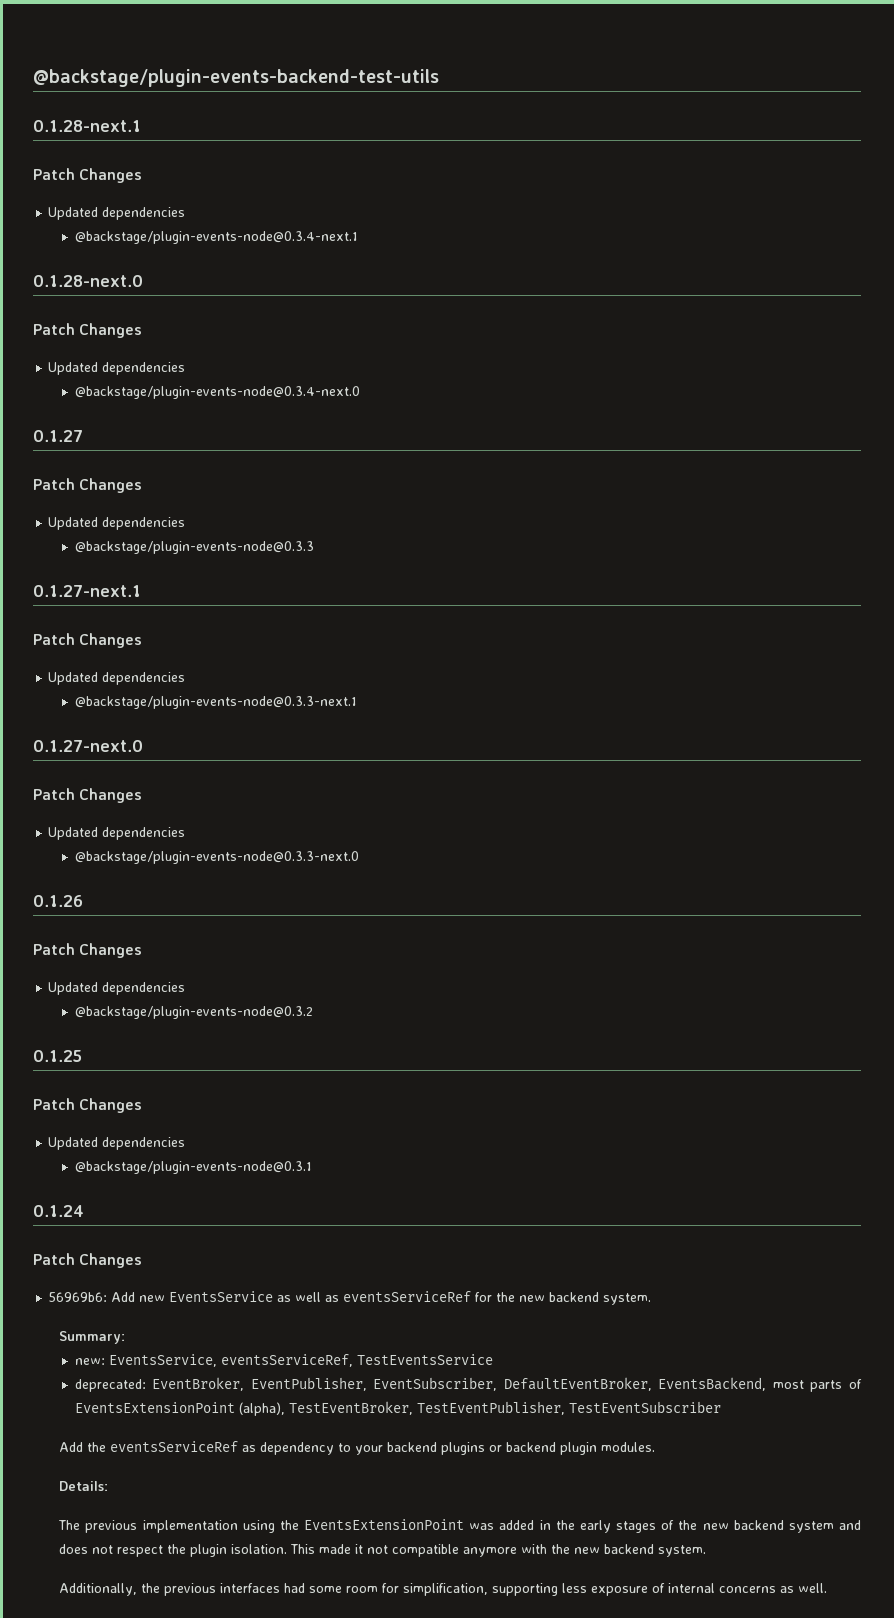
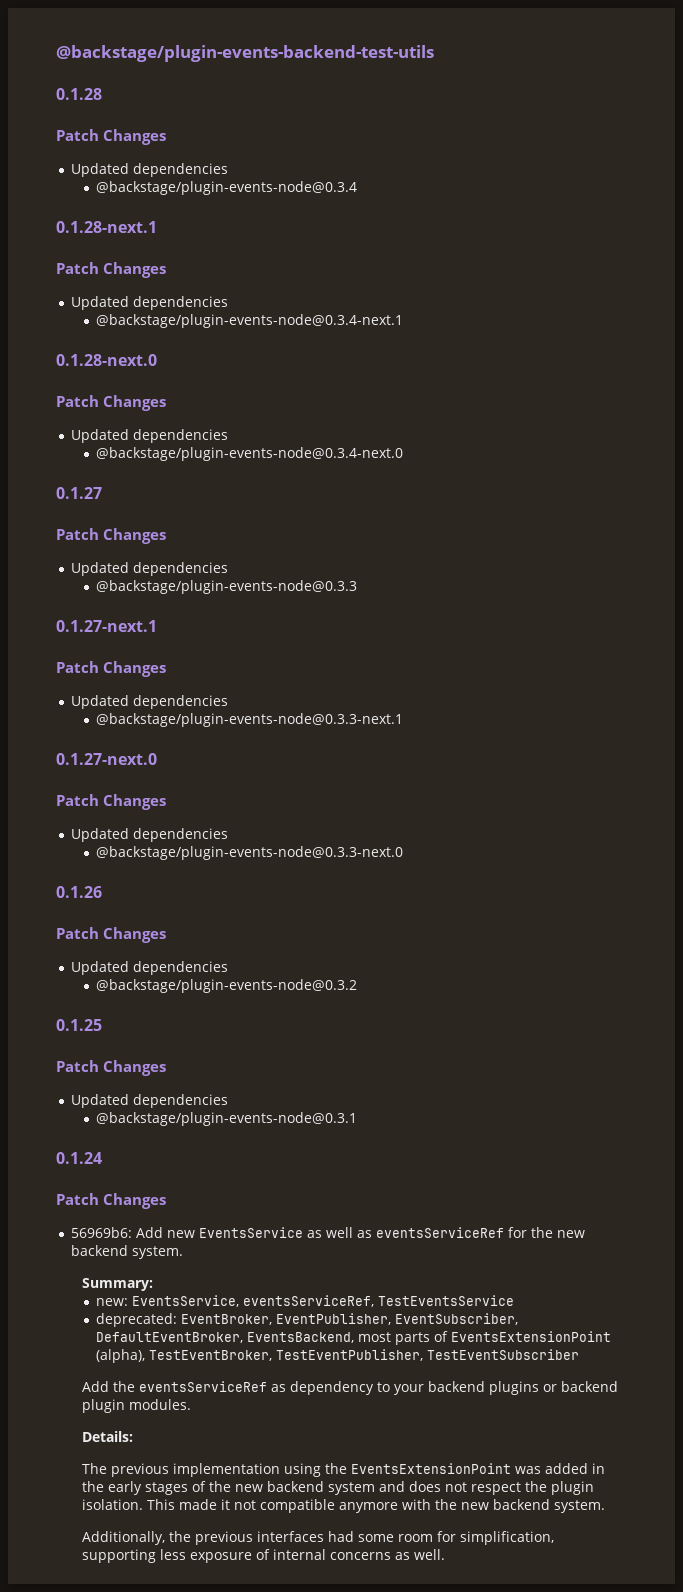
(439, 78) none -> [56,88,102,100] [56,129,166,145] [70,163,228,177] [96,181,358,195] // 0.1.28 // Patch Changes // Updated dependencies // @backstage/plugin-events-node@0.3.4

